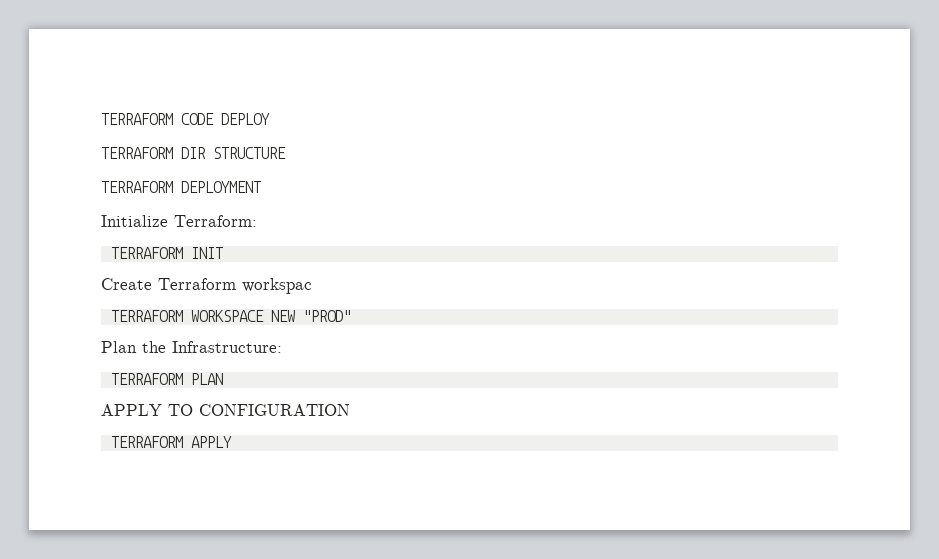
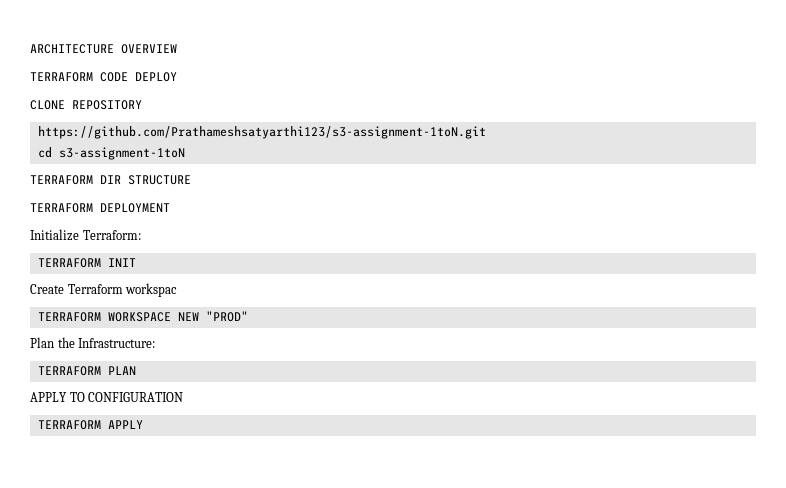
(101, 119) none -> [30,44,177,54] ARCHITECTURE OVERVIEW //
(270, 119) none -> [30,100,142,110] [37,126,486,139] [37,147,185,160] // CLONE REPOSITORY // https://github.com/Prathameshsatyarthi123/s3-assignment-1toN.git // cd s3-assignment-1toN

